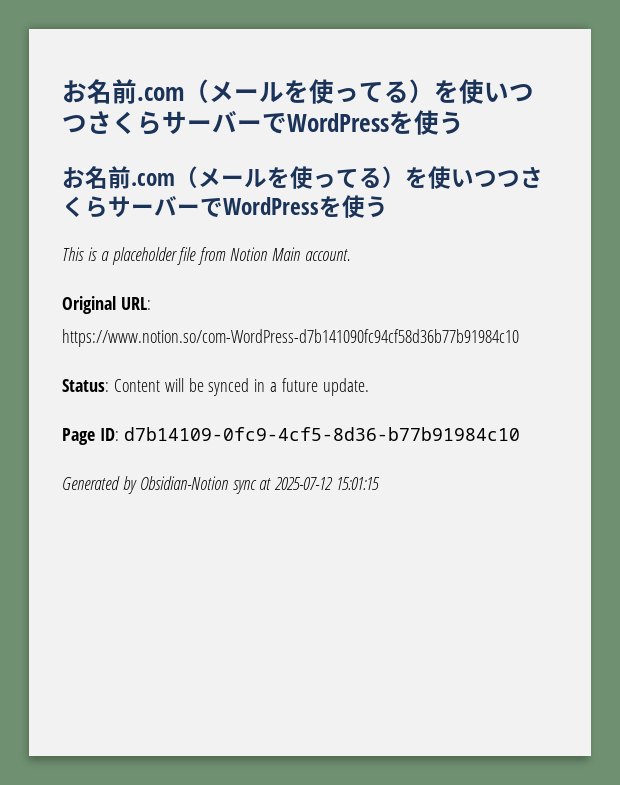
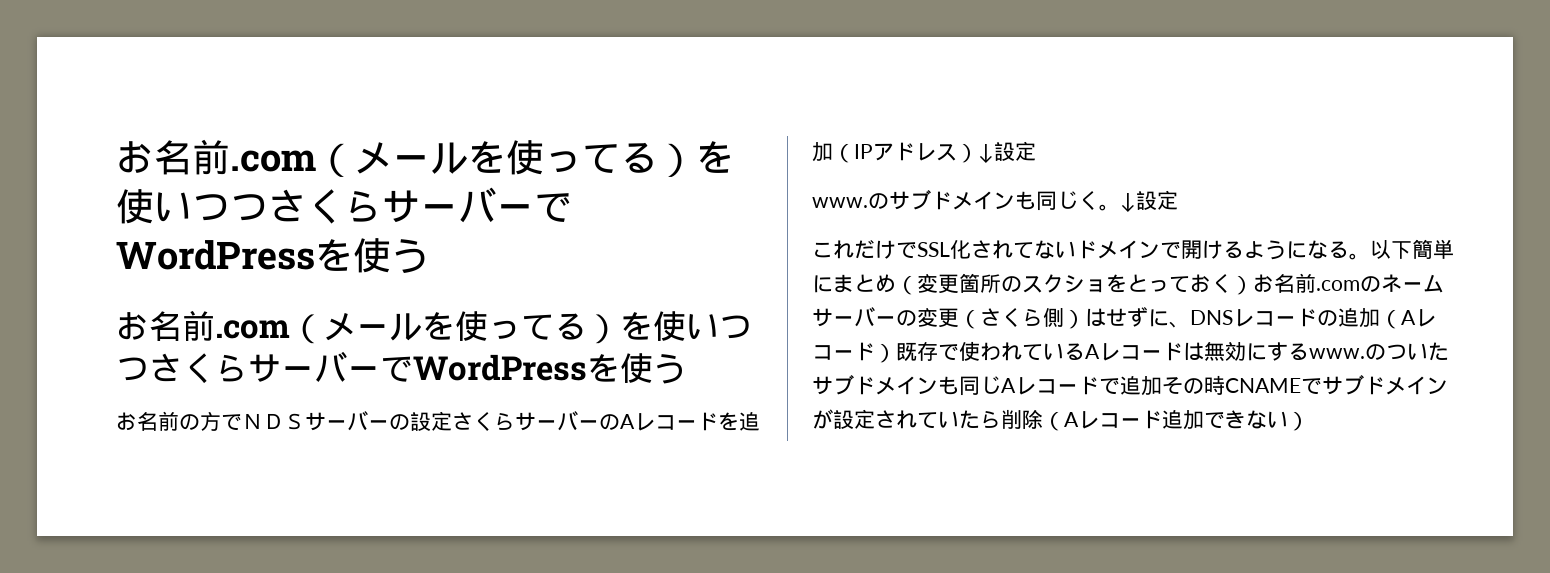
[62,247,350,265] [62,296,151,314] [62,329,519,347] [62,378,369,396] [62,427,520,445] [62,476,381,494] This is a placeholder file from Notion Main account. // Original URL: https://www.notion.so/com-WordPress-d7b141090fc94cf58d36b77b91984c10 // Status: Content will be synced in a future update. // Page ID: d7b14109-0fc9-4cf5-8d36-b77b91984c10 // Generated by Obsidian-Notion sync at 2025-07-12 15:01:15 -> [116,411,760,431] [812,141,1036,163] [812,190,1178,212] [812,239,1454,260] [812,273,1444,295] [812,307,1436,329] [812,341,1449,363] [812,375,1448,396] [812,409,1309,431] お名前の方でＮＤＳサーバーの設定さくらサーバーのAレコードを追加（IPアドレス）↓設定 // www.のサブドメインも同じく。↓設定 // これだけでSSL化されてないドメインで開けるようになる。以下簡単にまとめ（変更箇所のスクショをとっておく）お名前.comのネームサーバーの変更（さくら側）はせずに、DNSレコードの追加（Aレコード）既存で使われているAレコードは無効にするwww.のついたサブドメインも同じAレコードで追加その時CNAMEでサブドメインが設定されていたら削除（Aレコード追加できない）

